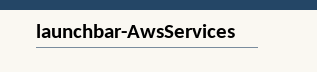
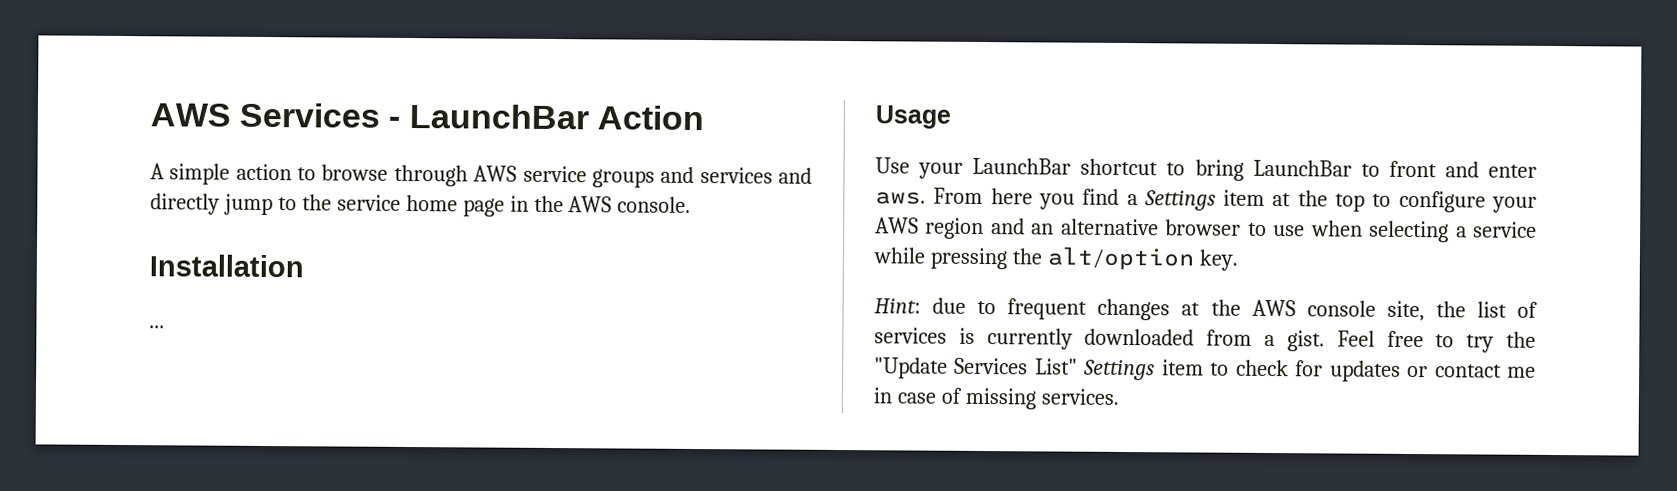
[36,24,235,38] launchbar-AwsServices -> [150,102,704,131] [150,163,813,188] [150,193,692,217] [149,254,304,278] [149,325,165,329] [875,105,951,129] [875,157,1537,181] [875,187,1537,213] [875,217,1537,243] [873,246,1238,271] [874,297,1538,322] [874,327,1536,353] [874,357,1536,382] [873,387,1120,410] AWS Services - LaunchBar Action // A simple action to browse through AWS service groups and services and directly jump to the service home page in the AWS console. // Installation // ... // Usage // Use your LaunchBar shortcut to bring LaunchBar to front and enter aws. From here you find a Settings item at the top to configure your AWS region and an alternative browser to use when selecting a service while pressing the alt/option key. // Hint: due to frequent changes at the AWS console site, the list of services is currently downloaded from a gist. Feel free to try the "Update Services List" Settings item to check for updates or contact me in case of missing services.

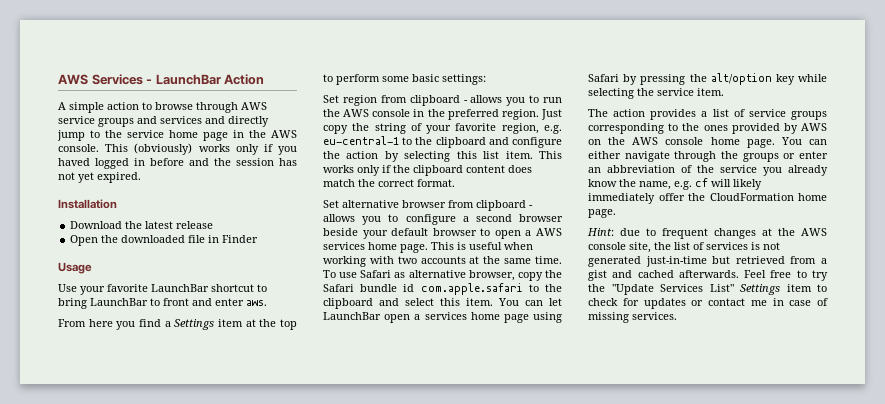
[149,254,304,278] [149,325,165,329] // Installation // ... -> [105,143,297,155] [58,158,297,169] [58,172,141,183] [58,199,117,209] [70,221,214,229] [70,235,259,246] This (obviously) works only if you haved logged in before and the session has not yet expired. // Installation // Download the latest release // Open the downloaded file in Finder
(964, 170) none -> [107,284,148,292] favorite
(926, 198) none -> (267, 303) //
[1398,190,1537,213] [875,217,1537,243] [873,246,1238,271] configure your AWS region and an alternative browser to use when selecting a service while pressing the alt/option key. -> [336,74,486,85] [323,95,562,106] [323,109,562,120] [323,123,562,134] [323,136,562,148] [323,151,562,162] [323,165,532,176] [323,179,455,187] [323,200,533,211] [323,214,563,225] [323,228,562,239] [323,242,533,253] [323,256,562,267] [323,270,562,281] [323,283,562,295] [323,298,562,309] [323,312,562,323] [588,73,827,85] [588,88,724,99] [588,109,827,120] [588,123,827,134] [588,137,827,148] [588,151,828,162] [588,165,828,176] [588,178,762,190] [588,193,827,204] [588,209,616,218] perform some basic settings: // Set region from clipboard - allows you to run the AWS console in the preferred region. Just copy the string of your favorite region, e.g. eu-central-1 to the clipboard and configure the action by selecting this list item. This works only if the clipboard content does match the correct format. // Set alternative browser from clipboard - allows you to configure a second browser beside your default browser to open a AWS services home page. This is useful when working with two accounts at the same time. To use Safari as alternative browser, copy the Safari bundle id com.apple.safari to the clipboard and select this item. You can let LaunchBar open a services home page using Safari by pressing the alt/option key while selecting the service item. // The action provides a list of service groups corresponding to the ones provided by AWS on the AWS console home page. You can either navigate through the groups or enter an abbreviation of the service you already know the name, e.g. cf will likely immediately offer the CloudFormation home page.
[986,328,1325,352] currently downloaded from a gist. -> [763,242,780,250] [588,256,827,267] [588,270,739,281] not generated just-in-time but retrieved from a gist and cached afterwards.

